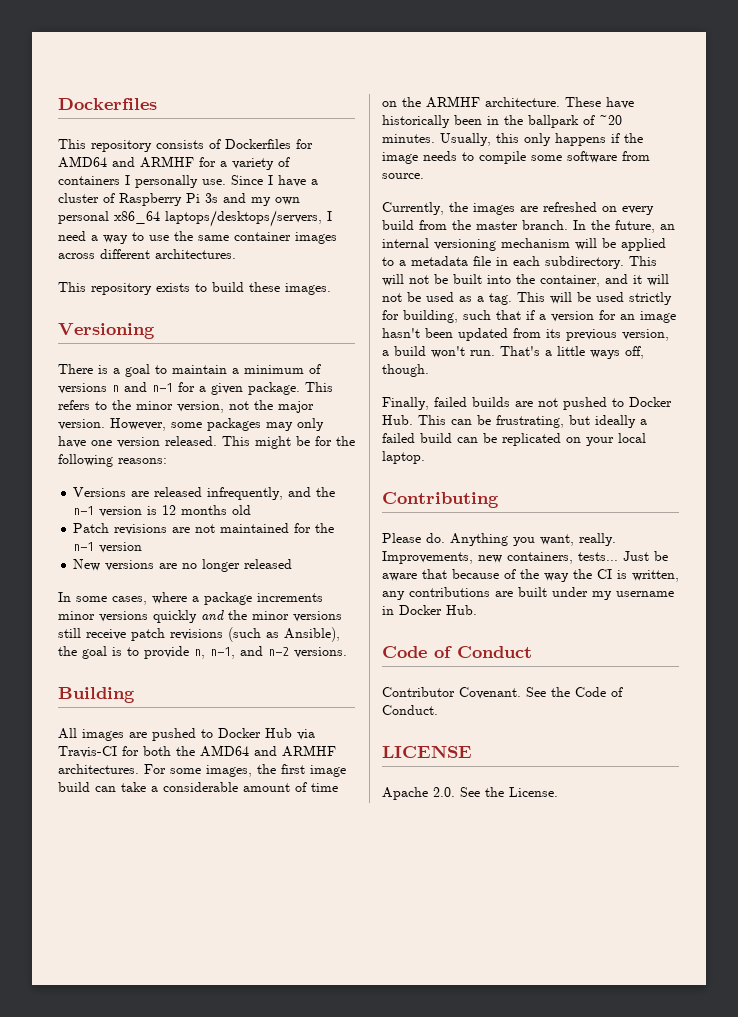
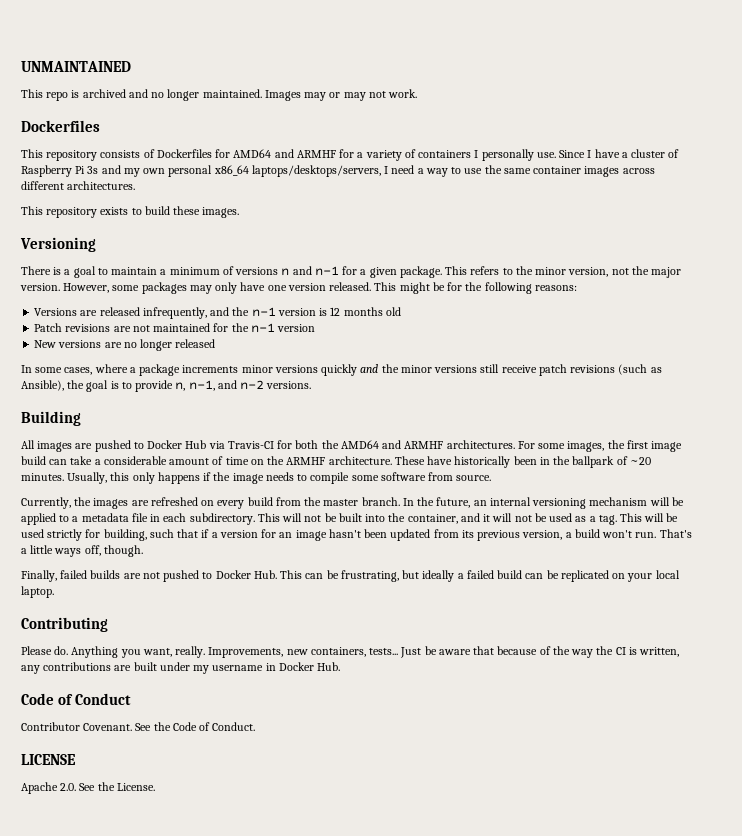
(58, 104) none -> [21,61,131,72] [21,89,418,101] UNMAINTAINED // This repo is archived and no longer maintained. Images may or may not work. //

